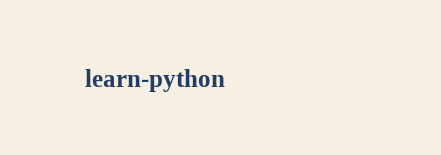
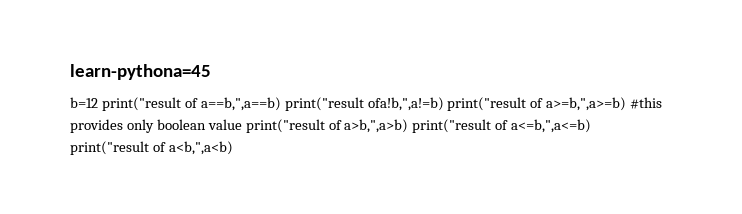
[85,69,225,92] learn-python -> [70,64,211,80] [70,97,663,111] [70,119,592,133] [70,141,233,155] learn-pythona=45 // b=12 print("result of a==b,",a==b) print("result ofa!b,",a!=b) print("result of a>=b,",a>=b) #this provides only boolean value print("result of a>b,",a>b) print("result of a<=b,",a<=b) print("result of a<b,",a<b)

